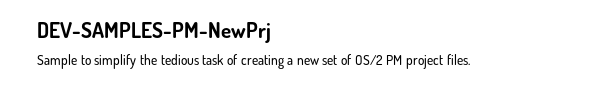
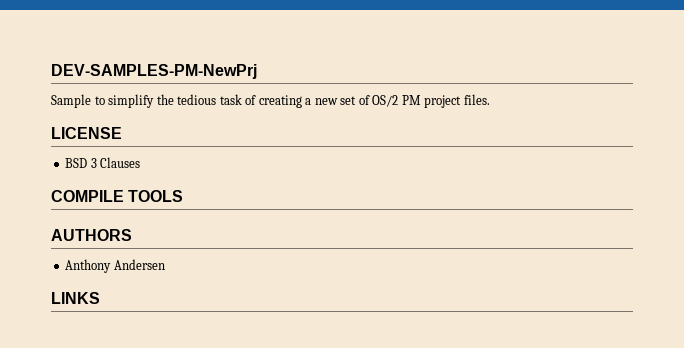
(470, 59) none -> [51,127,122,139] [65,157,141,168] [51,190,184,202] [51,229,132,241] [65,259,165,273] [51,292,100,304] // LICENSE // BSD 3 Clauses // COMPILE TOOLS // AUTHORS // Anthony Andersen // LINKS

